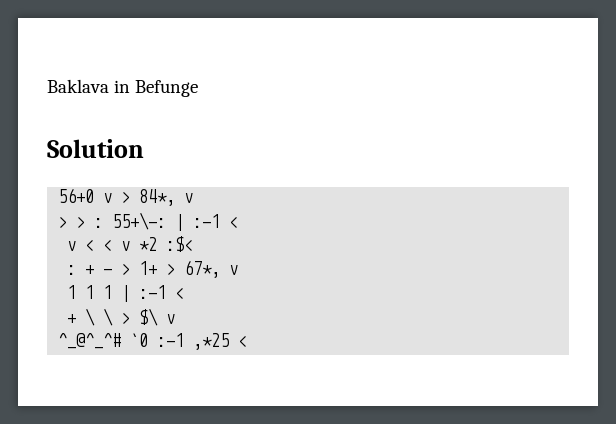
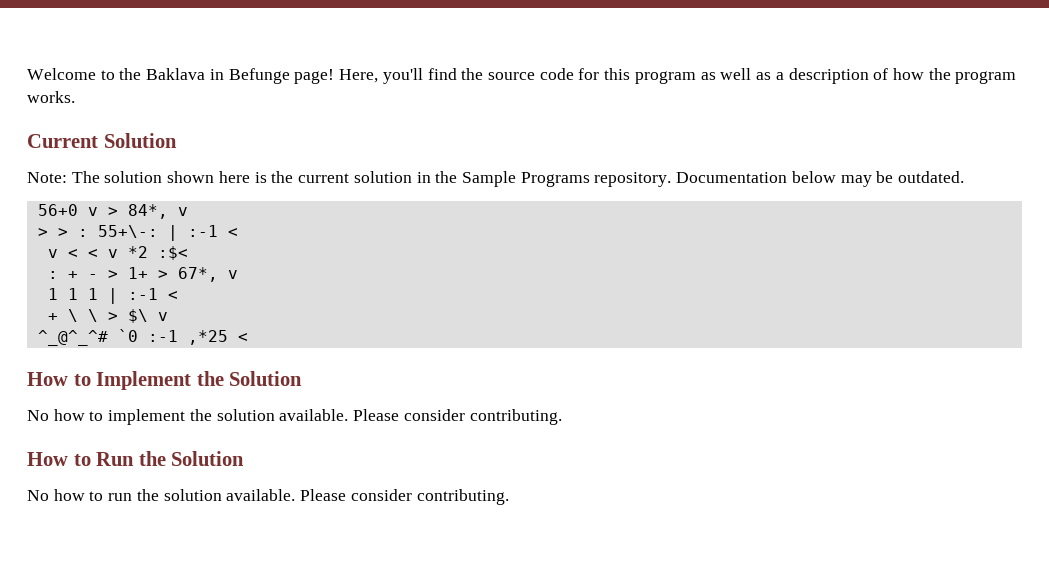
(47, 86) none -> [27,68,142,80] Welcome to the
[47,139,144,158] // Solution -> [294,68,1017,84] [27,91,75,103] [27,133,177,148] [27,171,965,187] page! Here, you'll find the source code for this program as well as a description of how the program works. // Current Solution // Note: The solution shown here is the current solution in the Sample Programs repository. Documentation below may be outdated.
(248, 341) none -> [27,371,303,390] [27,409,562,425] [27,451,245,466] [27,489,509,505] // How to Implement the Solution // No how to implement the solution available. Please consider contributing. // How to Run the Solution // No how to run the solution available. Please consider contributing.

